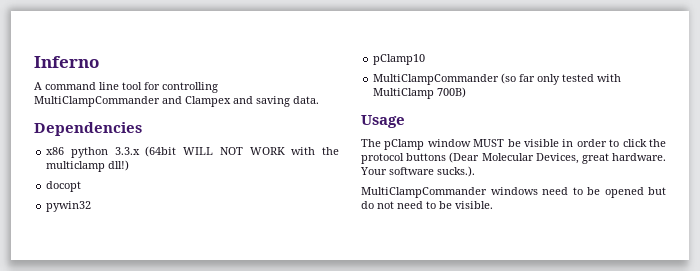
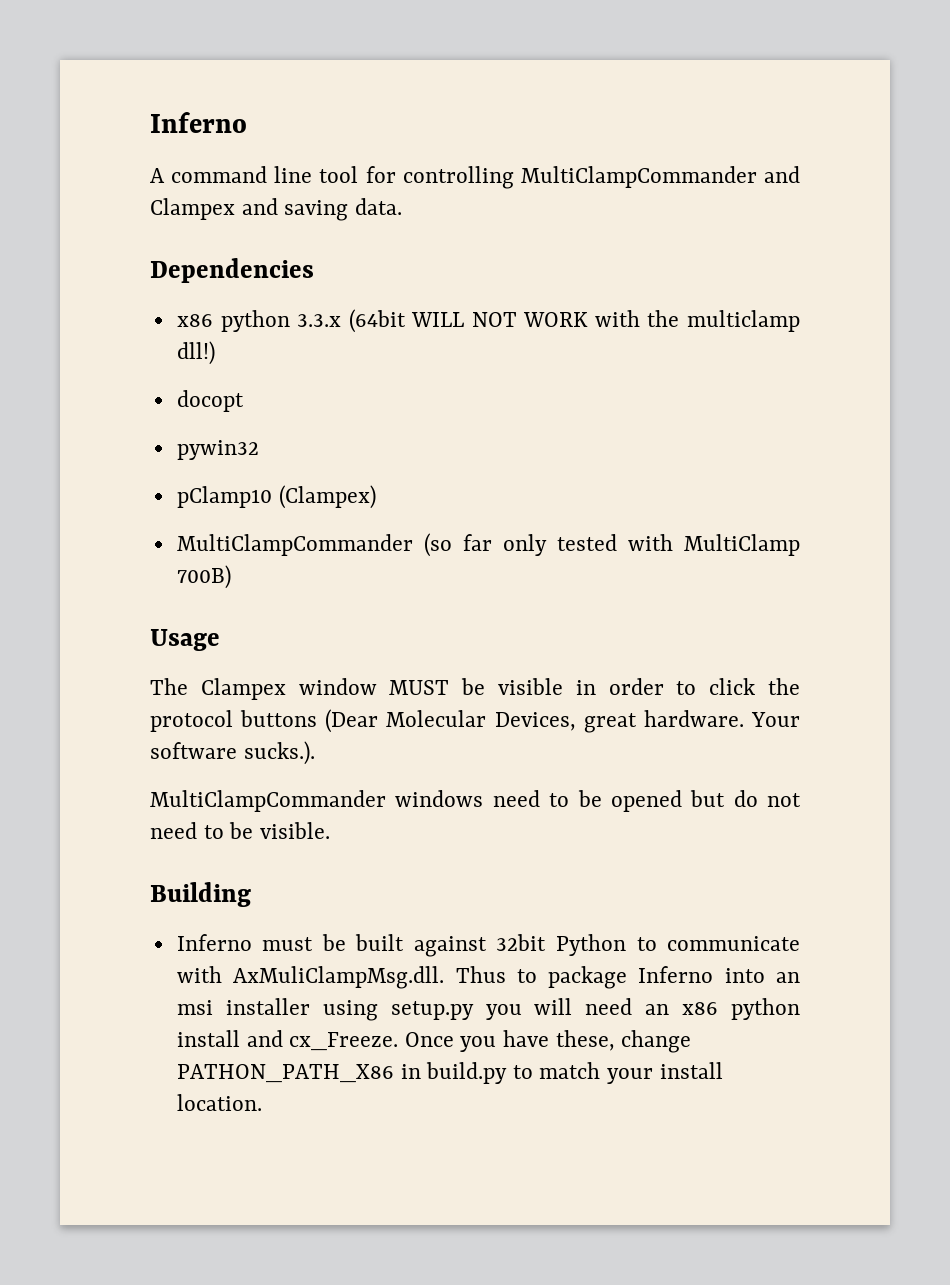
(426, 59) none -> [278,485,376,509] (Clampex)
[384,139,425,150] pClamp -> [200,678,286,700] Clampex
(493, 205) none -> [150,882,251,907] [176,934,801,957] [176,966,800,989] [176,998,800,1021] [176,1030,692,1053] [176,1062,723,1084] [176,1094,262,1111] // Building // Inferno must be built against 32bit Python to communicate with AxMuliClampMsg.dll. Thus to package Inferno into an msi installer using setup.py you will need an x86 python install and cx_Freeze. Once you have these, change PATHON_PATH_X86 in build.py to match your install location.

